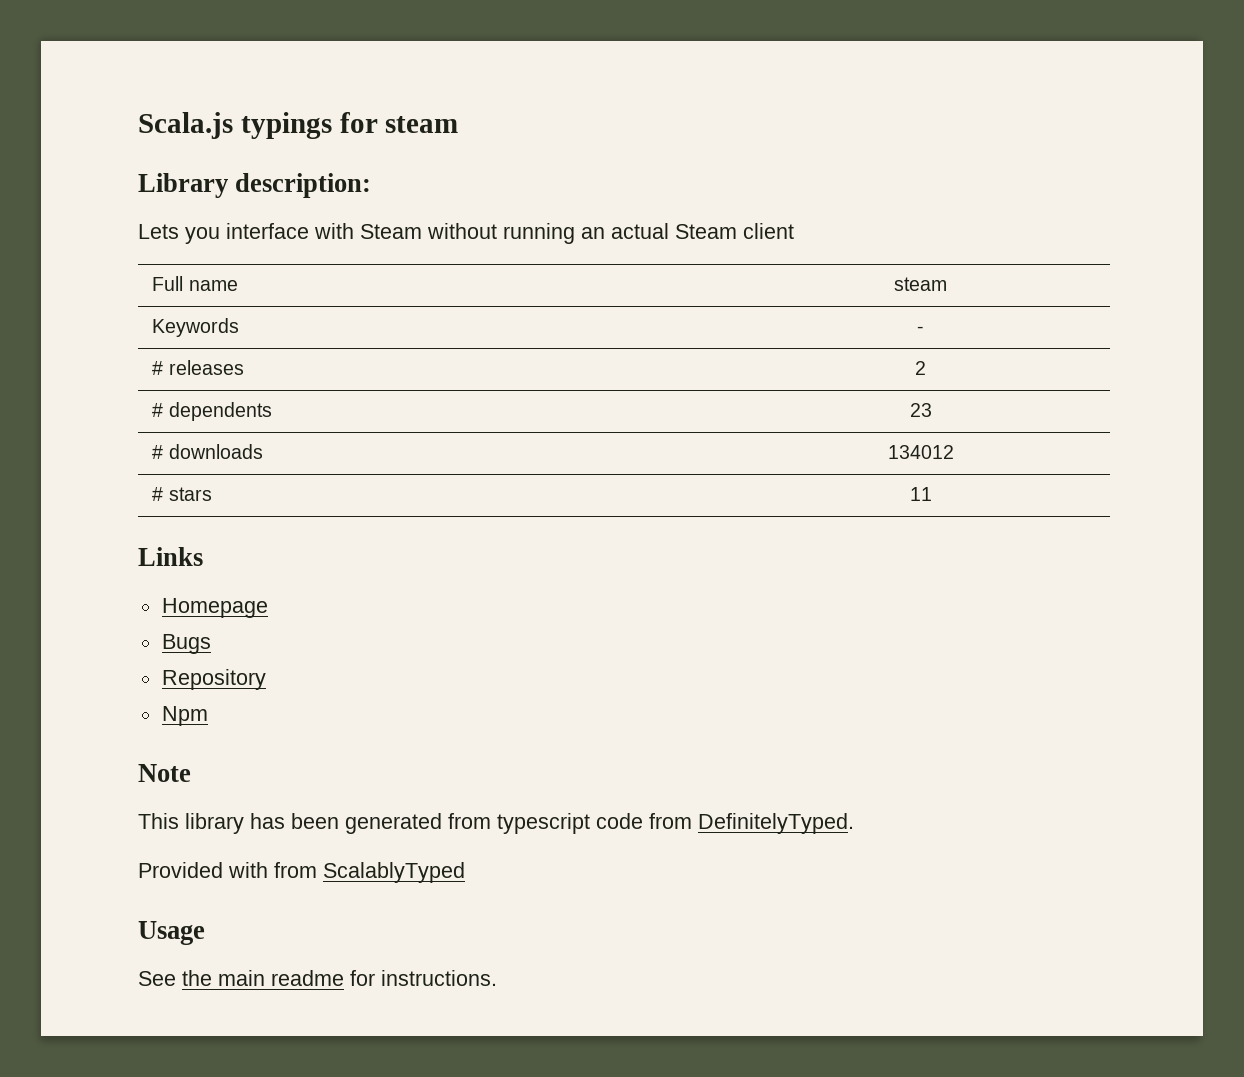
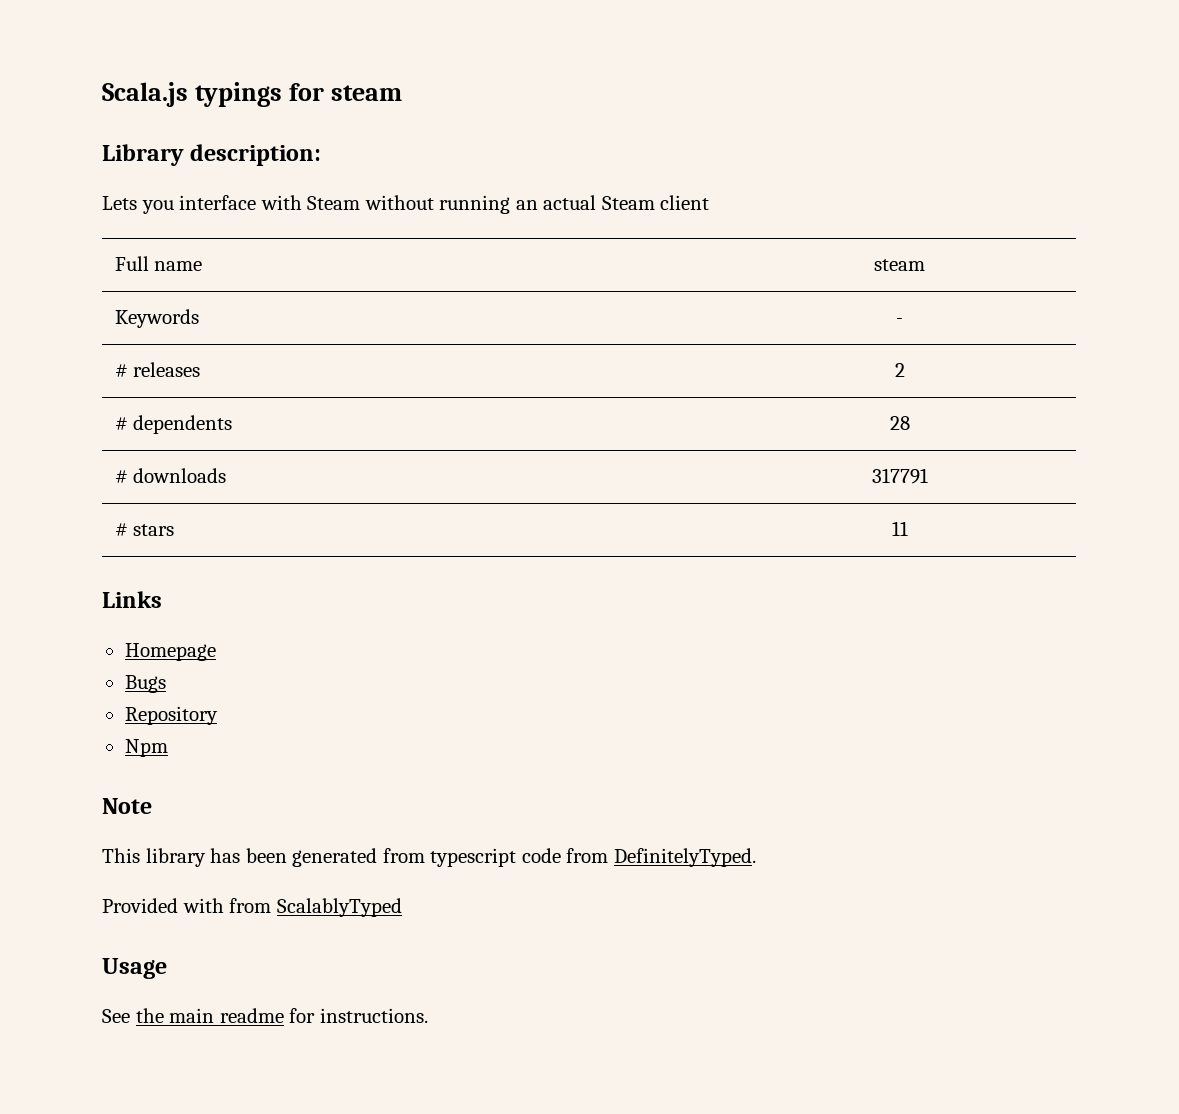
[909,403,932,417] 23 -> [889,416,910,430] 28
[887,445,954,459] 134012 -> [871,468,928,484] 317791

